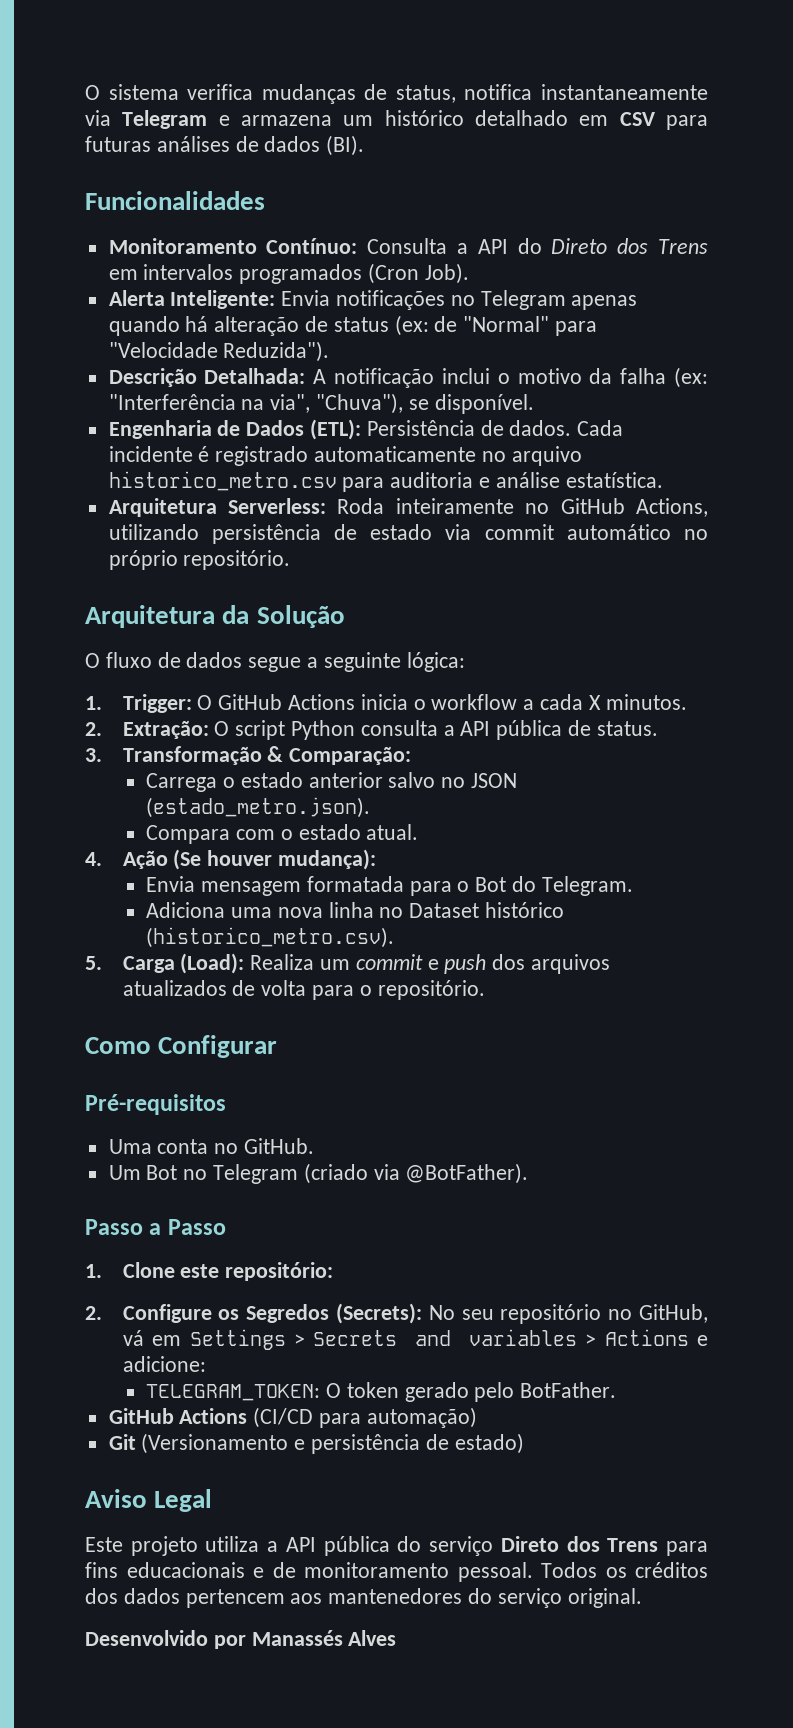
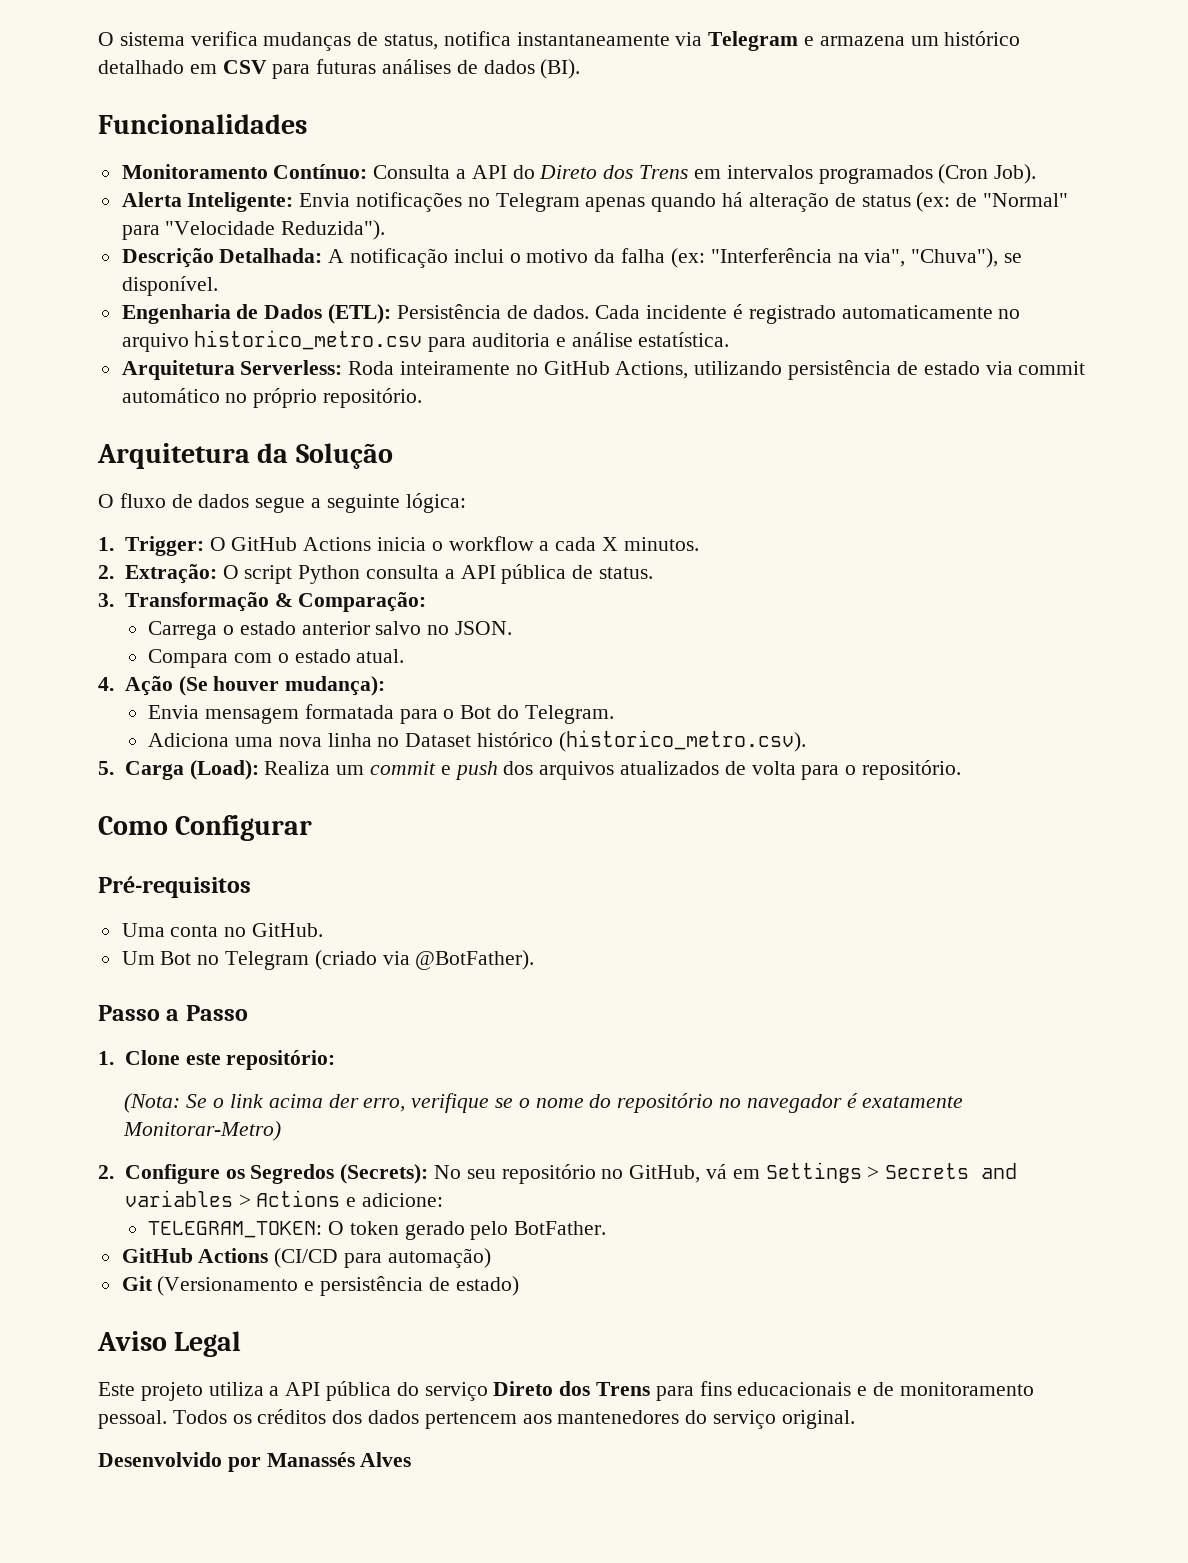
[471,773,518,788] [146,797,371,818] JSON (estado_metro.json). -> [454,621,512,635] JSON.
(334, 1271) none -> [124,1093,964,1113] [123,1121,282,1141] // (Nota: Se o link acima der erro, verifique se o nome do repositório no navegador é exatamente Monitorar-Metro)

